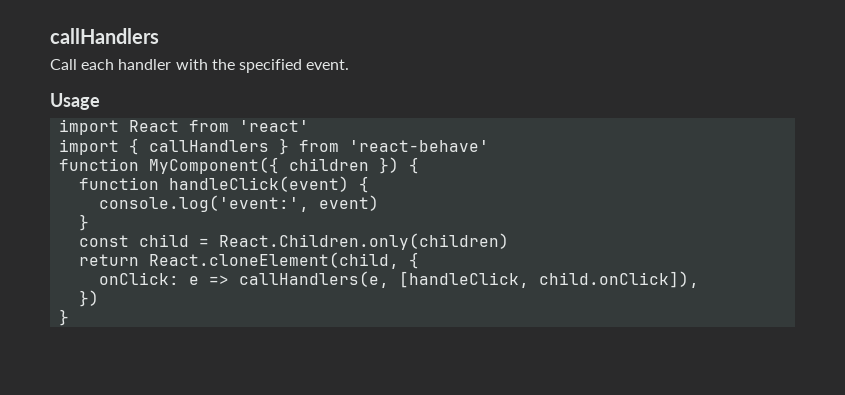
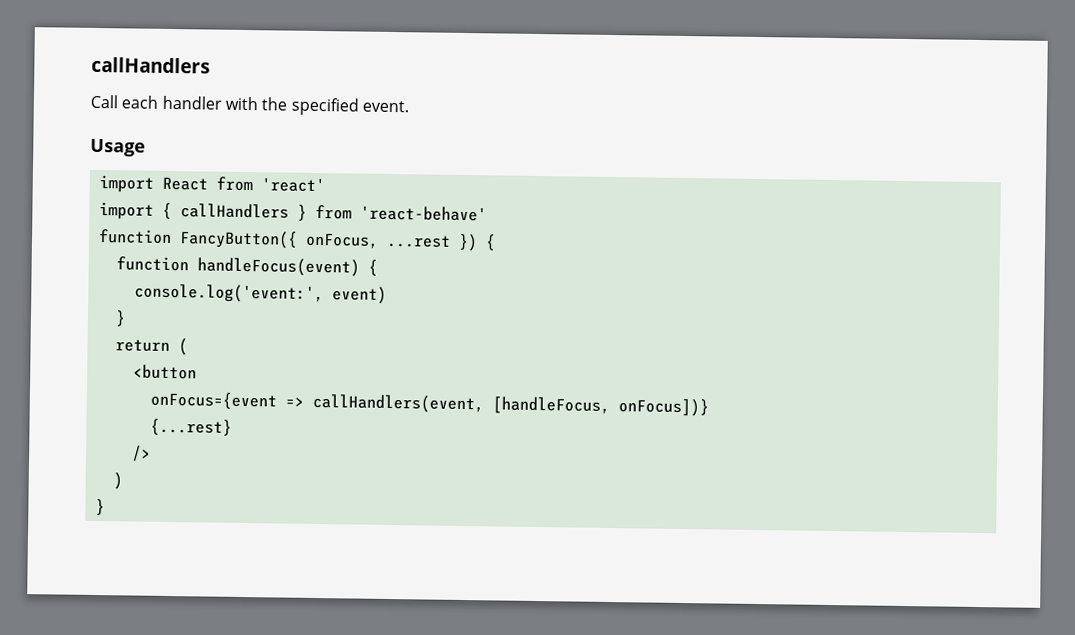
[149,157,370,174] MyComponent({ children -> [178,230,451,249] FancyButton({ onFocus, ...rest
[169,176,350,192] handleClick(event) -> [196,257,360,277] handleFocus(event)
[79,233,510,250] [79,252,420,269] [99,271,700,288] [79,290,100,307] const child = React.Children.only(children) // return React.cloneElement(child, { // onClick: e => callHandlers(e, [handleClick, child.onClick]), // }) -> [114,338,188,356] [132,364,197,380] [149,391,709,417] [149,418,232,436] [131,445,151,462] [112,472,123,490] return ( // <button // onFocus={event => callHandlers(event, [handleFocus, onFocus])} // {...rest} // /> // )

